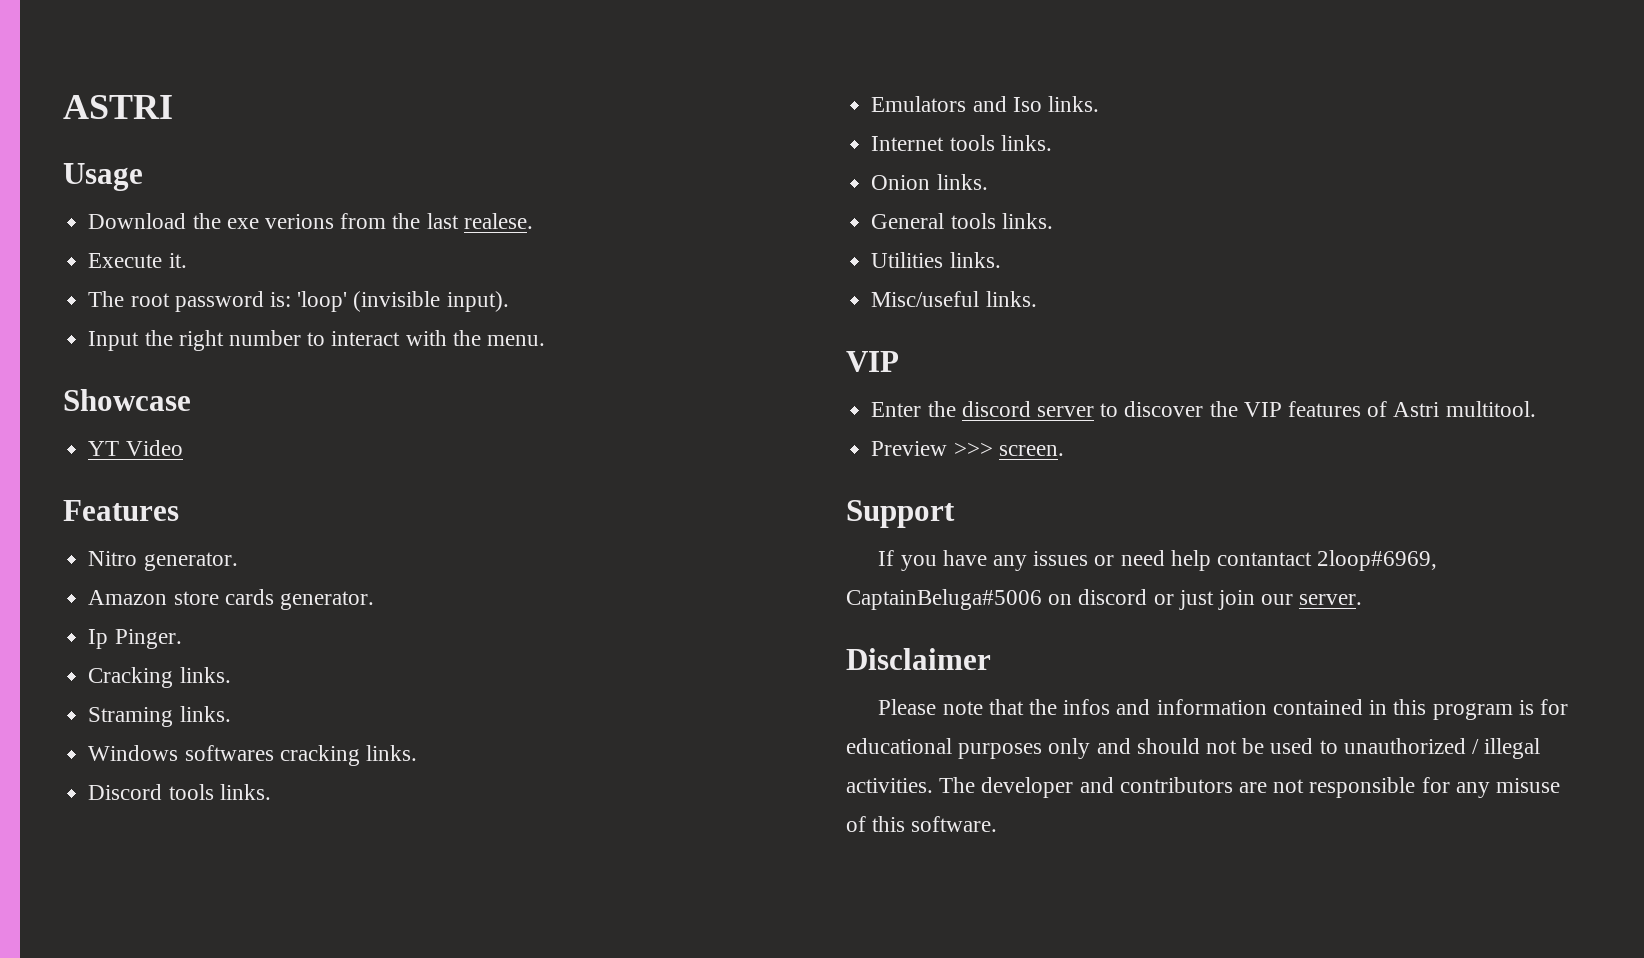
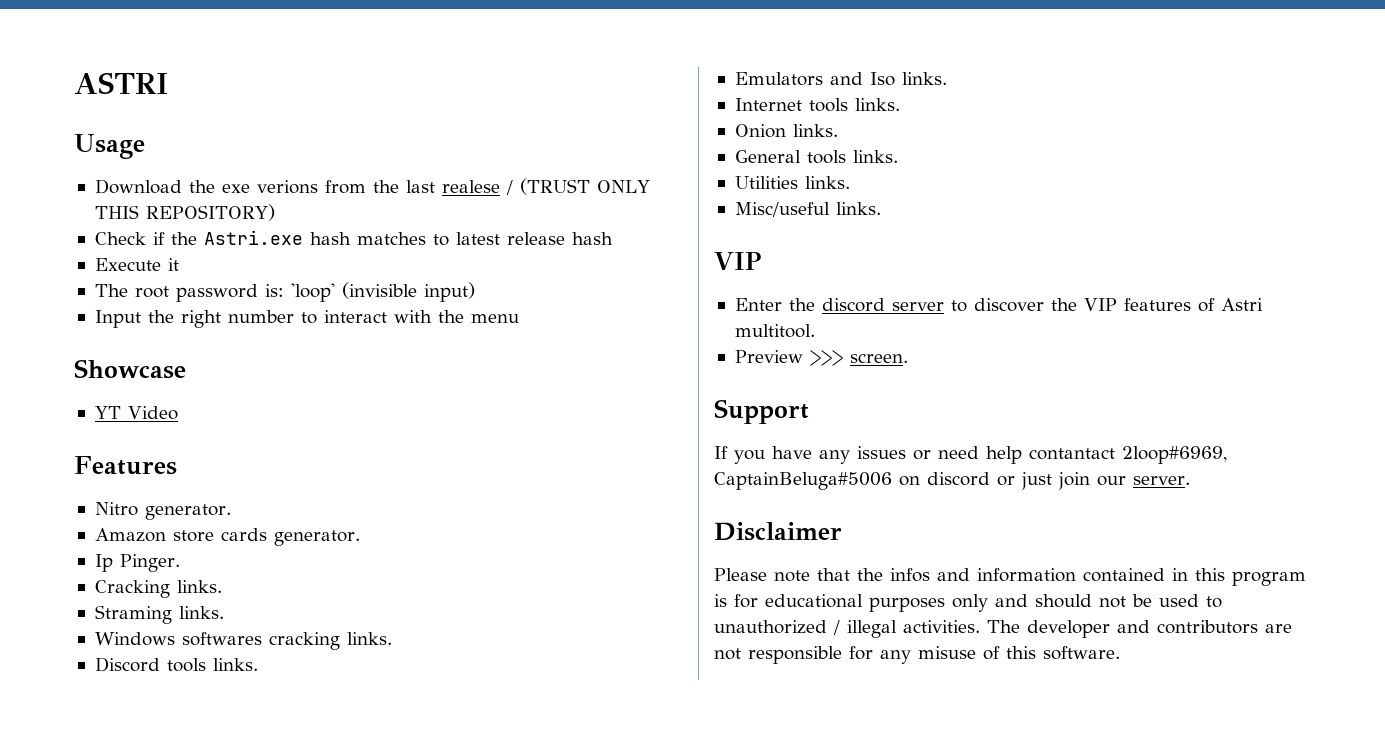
[463,213,533,229] realese. -> [441,178,650,195] [94,204,275,221] [94,230,613,246] realese / (TRUST ONLY THIS REPOSITORY) // Check if the Astri.exe hash matches to latest release hash
[168,253,187,268] it. -> [167,258,179,271] it
[446,291,509,312] input). -> [423,282,475,302] input)
[486,335,545,346] menu. -> [470,314,519,323] menu

